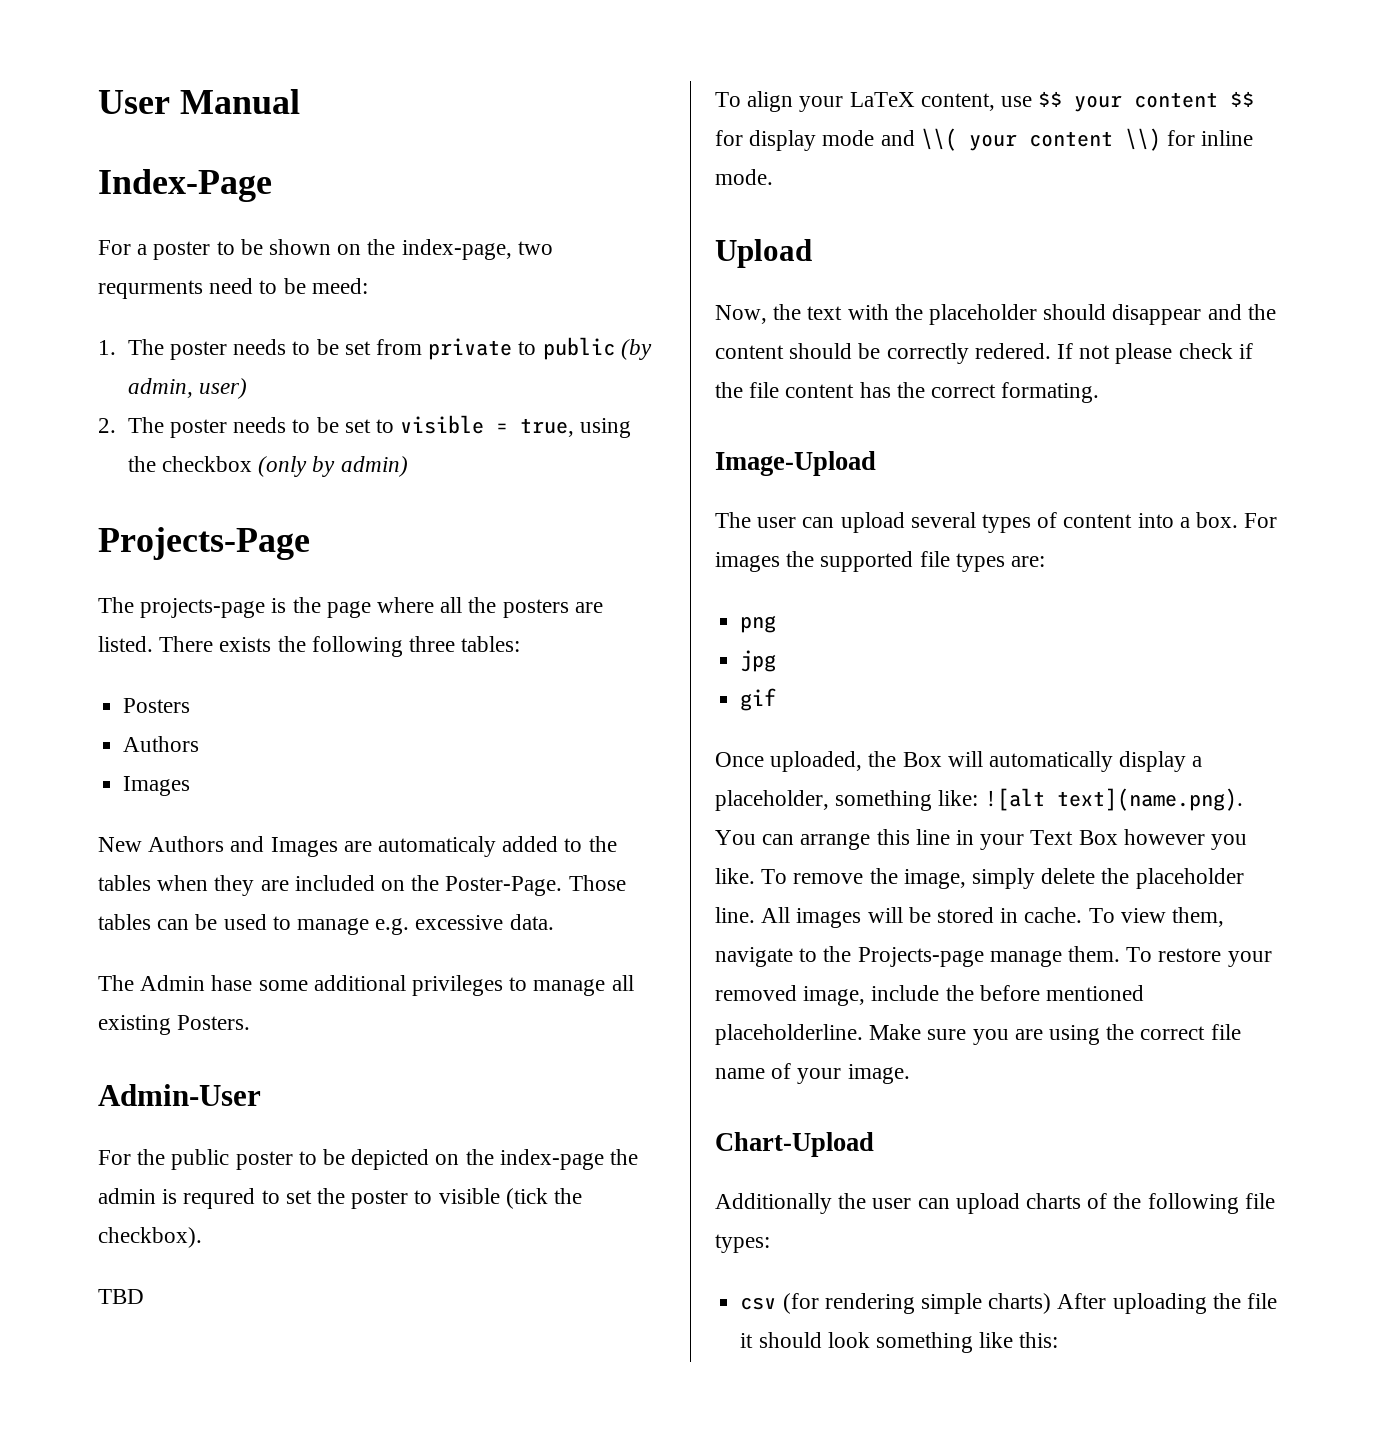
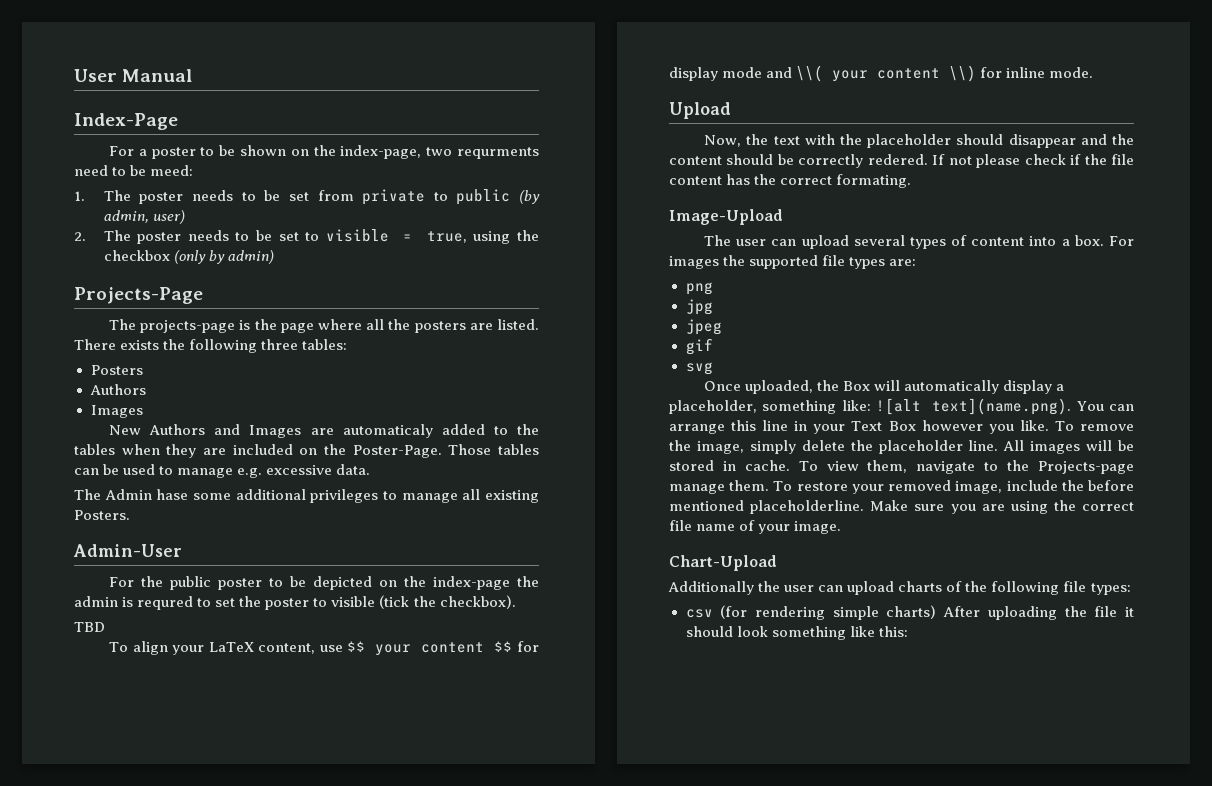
(777, 661) none -> [685,319,722,335] // jpeg
(777, 699) none -> [685,362,713,375] // svg

